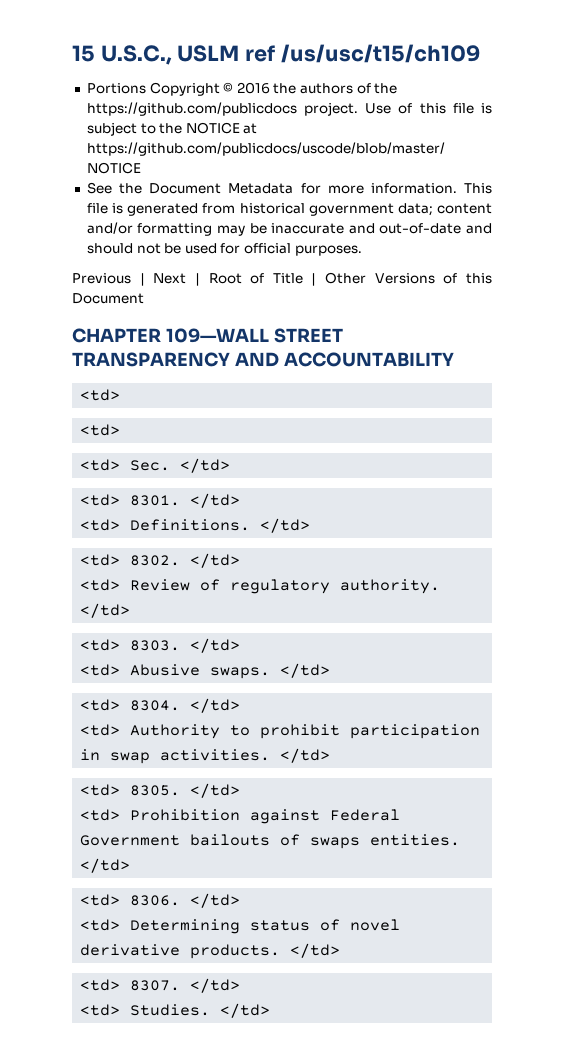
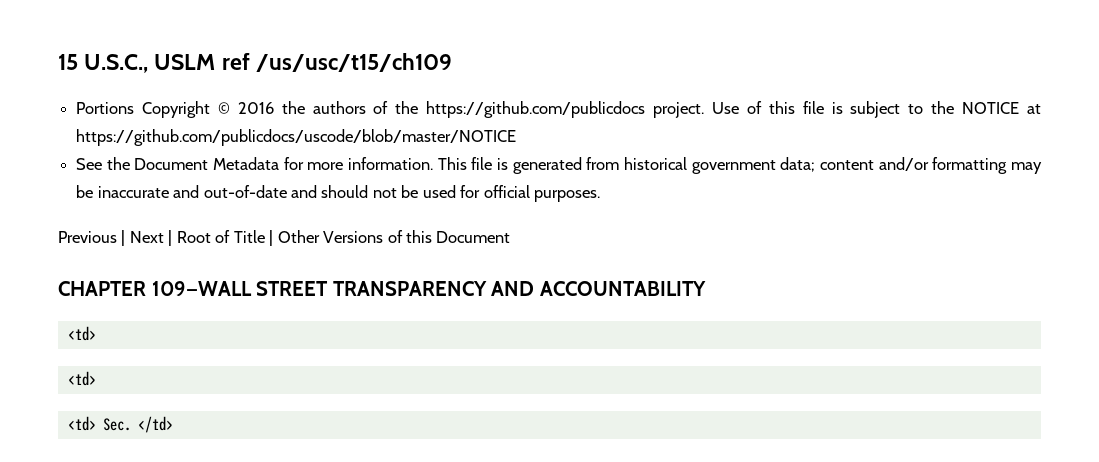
[80,493,241,508] [80,518,311,533] [80,553,241,568] [80,579,441,594] [80,603,131,618] [80,638,241,653] [80,663,331,679] [80,698,241,713] [80,724,481,739] [80,748,331,764] [80,783,241,798] [80,809,401,824] [80,834,461,849] [80,858,131,873] [80,893,241,908] [80,919,401,934] [80,943,341,959] [80,978,241,993] [80,1003,271,1018] // <td> 8301. </td> // <td> Definitions. </td> // <td> 8302. </td> // <td> Review of regulatory authority. </td> // <td> 8303. </td> // <td> Abusive swaps. </td> // <td> 8304. </td> // <td> Authority to prohibit participation in swap activities. </td> // <td> 8305. </td> // <td> Prohibition against Federal Government bailouts of swaps entities. </td> // <td> 8306. </td> // <td> Determining status of novel derivative products. </td> // <td> 8307. </td> // <td> Studies. </td> -> (173, 424) none

